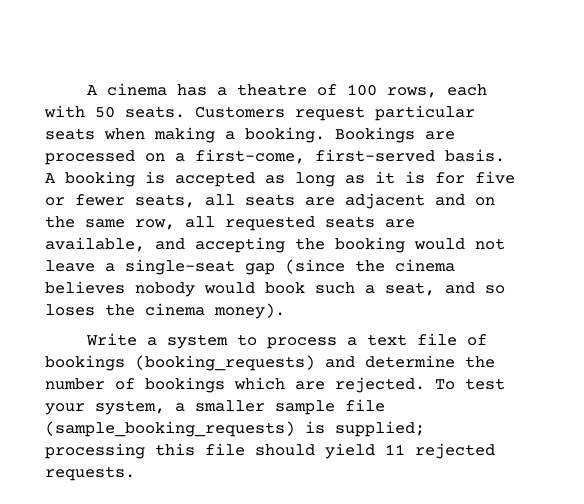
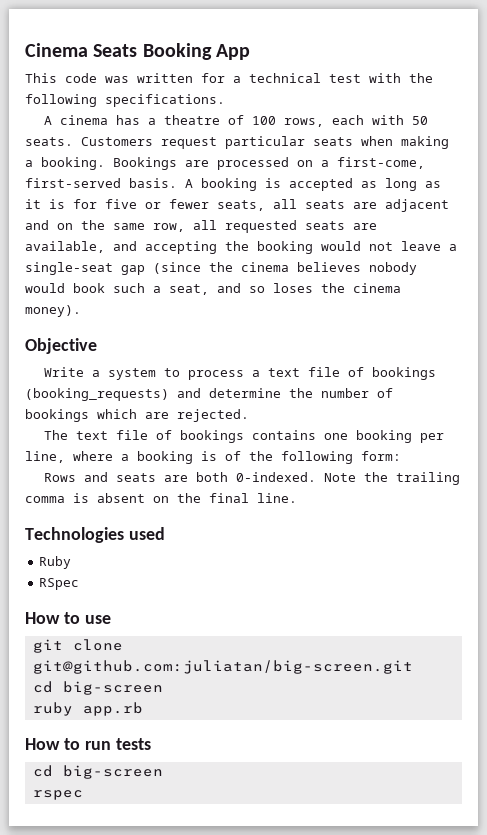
(87, 90) none -> [25,43,251,60] [25,73,433,83] [25,94,225,107] Cinema Seats Booking App // This code was written for a technical test with the following specifications. //
(285, 311) none -> [25,338,97,354] // Objective
[435,378,505,390] [45,399,385,415] [45,421,425,437] [45,443,495,459] [45,466,135,481] To test your system, a smaller sample file (sample_booking_requests) is supplied; processing this file should yield 11 rejected requests. -> [43,430,444,443] [25,451,401,464] [43,472,460,485] [25,493,297,503] [25,527,165,543] [39,556,72,569] [39,578,80,590] [25,612,111,624] [32,639,123,653] [32,660,413,674] [32,681,163,695] [32,702,143,716] [25,738,151,750] [32,765,163,779] [32,790,83,800] // The text file of bookings contains one booking per line, where a booking is of the following form: // Rows and seats are both 0-indexed. Note the trailing comma is absent on the final line. // Technologies used // Ruby // RSpec // How to use // git clone git@github.com:juliatan/big-screen.git // cd big-screen // ruby app.rb // How to run tests // cd big-screen // rspec

